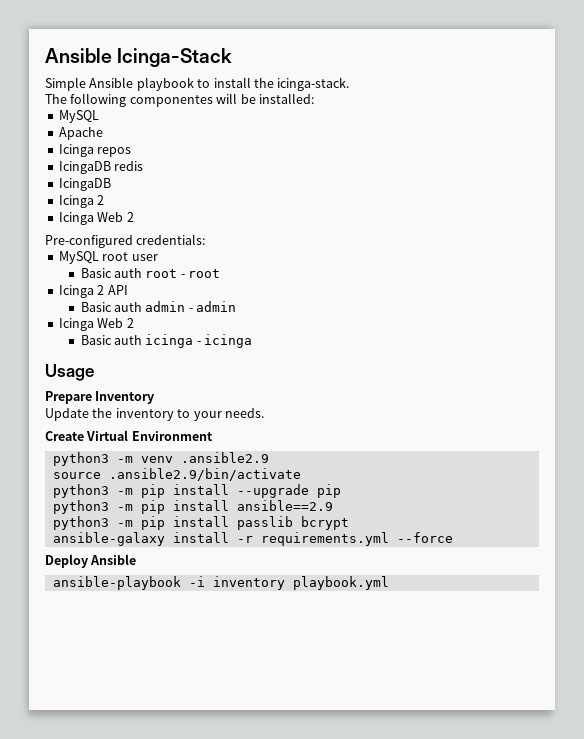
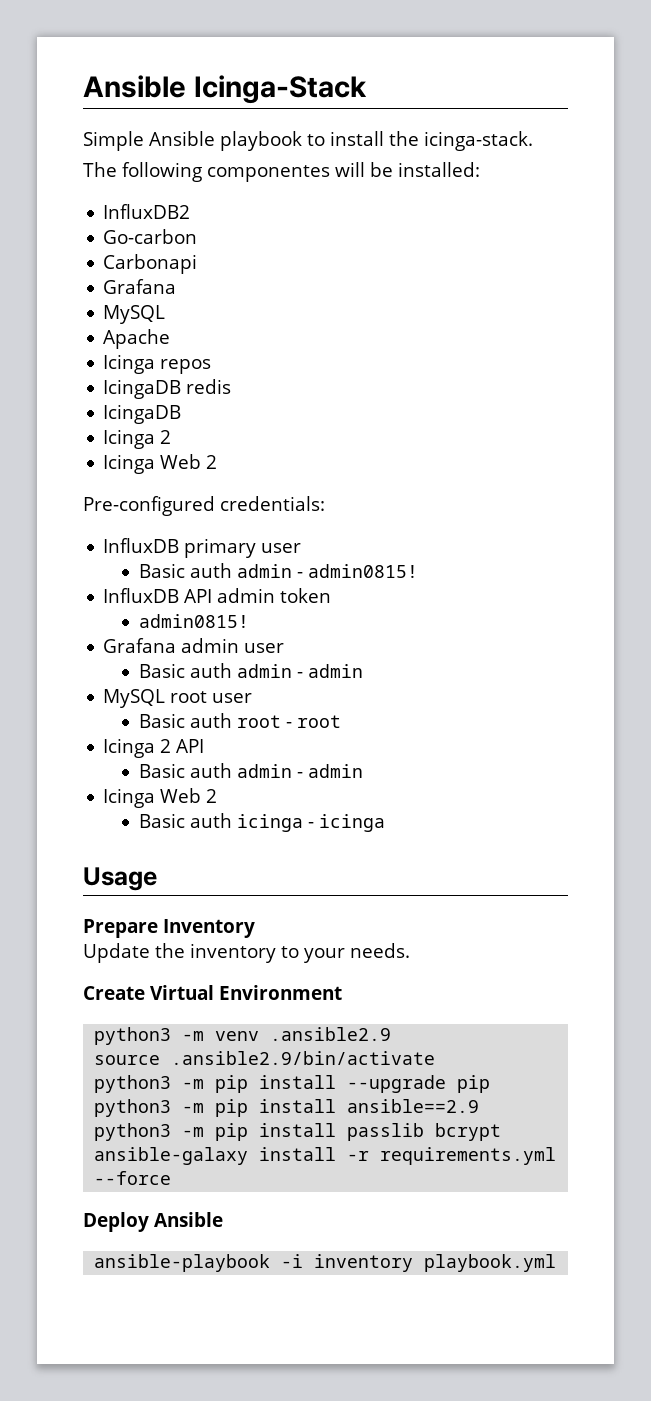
(314, 98) none -> [103,204,191,219] [103,229,198,244] [103,254,198,274] [103,279,177,294] // InfluxDB2 // Go-carbon // Carbonapi // Grafana
(206, 239) none -> [103,538,302,558] [138,563,418,578] [103,588,332,603] [138,614,249,628] [103,638,285,653] [138,663,363,678] // InfluxDB primary user // Basic auth admin - admin0815! // InfluxDB API admin token // admin0815! // Grafana admin user // Basic auth admin - admin

